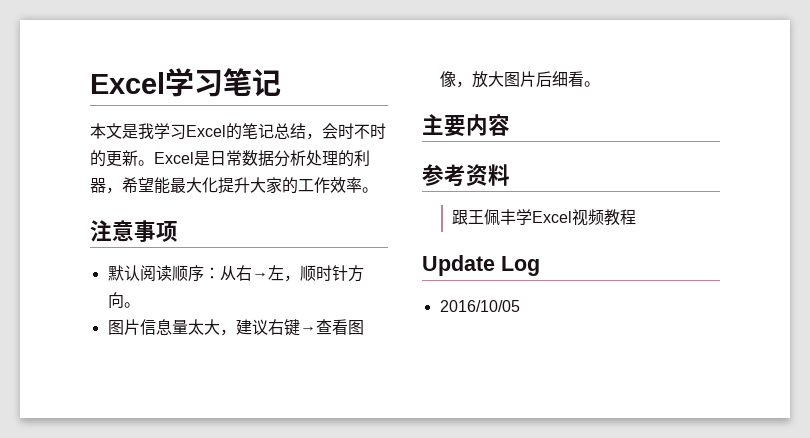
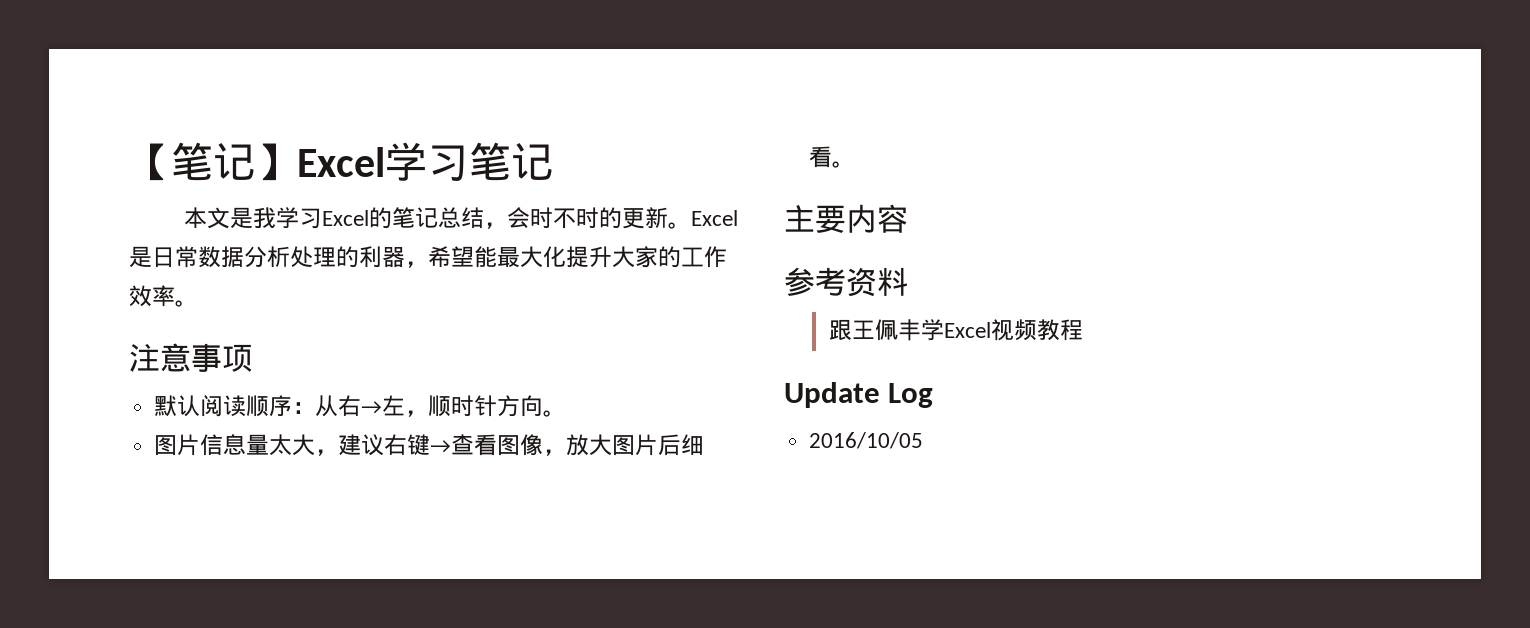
(90, 83) none -> [129,142,297,181] 【笔记】

